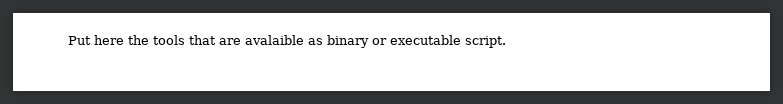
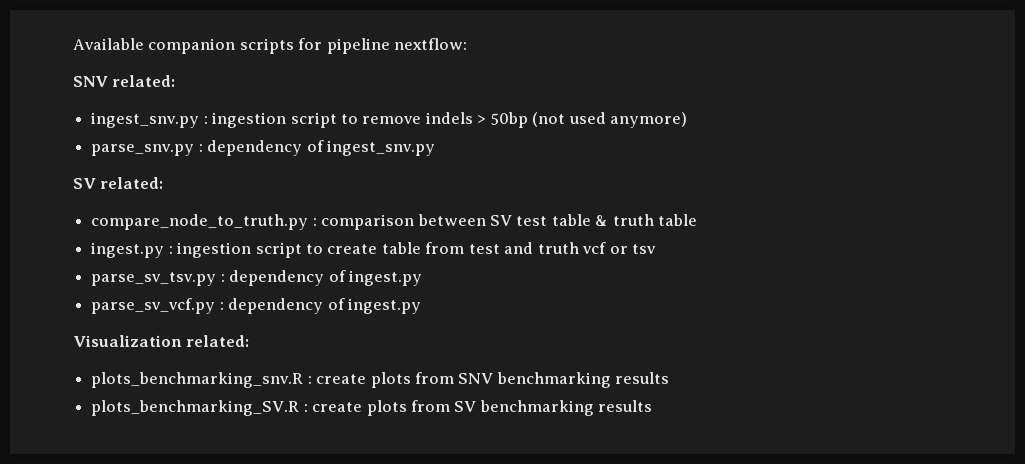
[68,35,506,48] Put here the tools that are avalaible as binary or executable script. -> [73,38,468,54] [73,75,176,87] [91,112,688,128] [91,140,435,156] [73,177,164,189] [91,214,698,230] [91,242,657,258] [91,270,422,286] [91,298,421,314] [73,335,250,347] [91,372,670,388] [91,400,653,416] Available companion scripts for pipeline nextflow: // SNV related: // ingest_snv.py : ingestion script to remove indels > 50bp (not used anymore) // parse_snv.py : dependency of ingest_snv.py // SV related: // compare_node_to_truth.py : comparison between SV test table & truth table // ingest.py : ingestion script to create table from test and truth vcf or tsv // parse_sv_tsv.py : dependency of ingest.py // parse_sv_vcf.py : dependency of ingest.py // Visualization related: // plots_benchmarking_snv.R : create plots from SNV benchmarking results // plots_benchmarking_SV.R : create plots from SV benchmarking results

